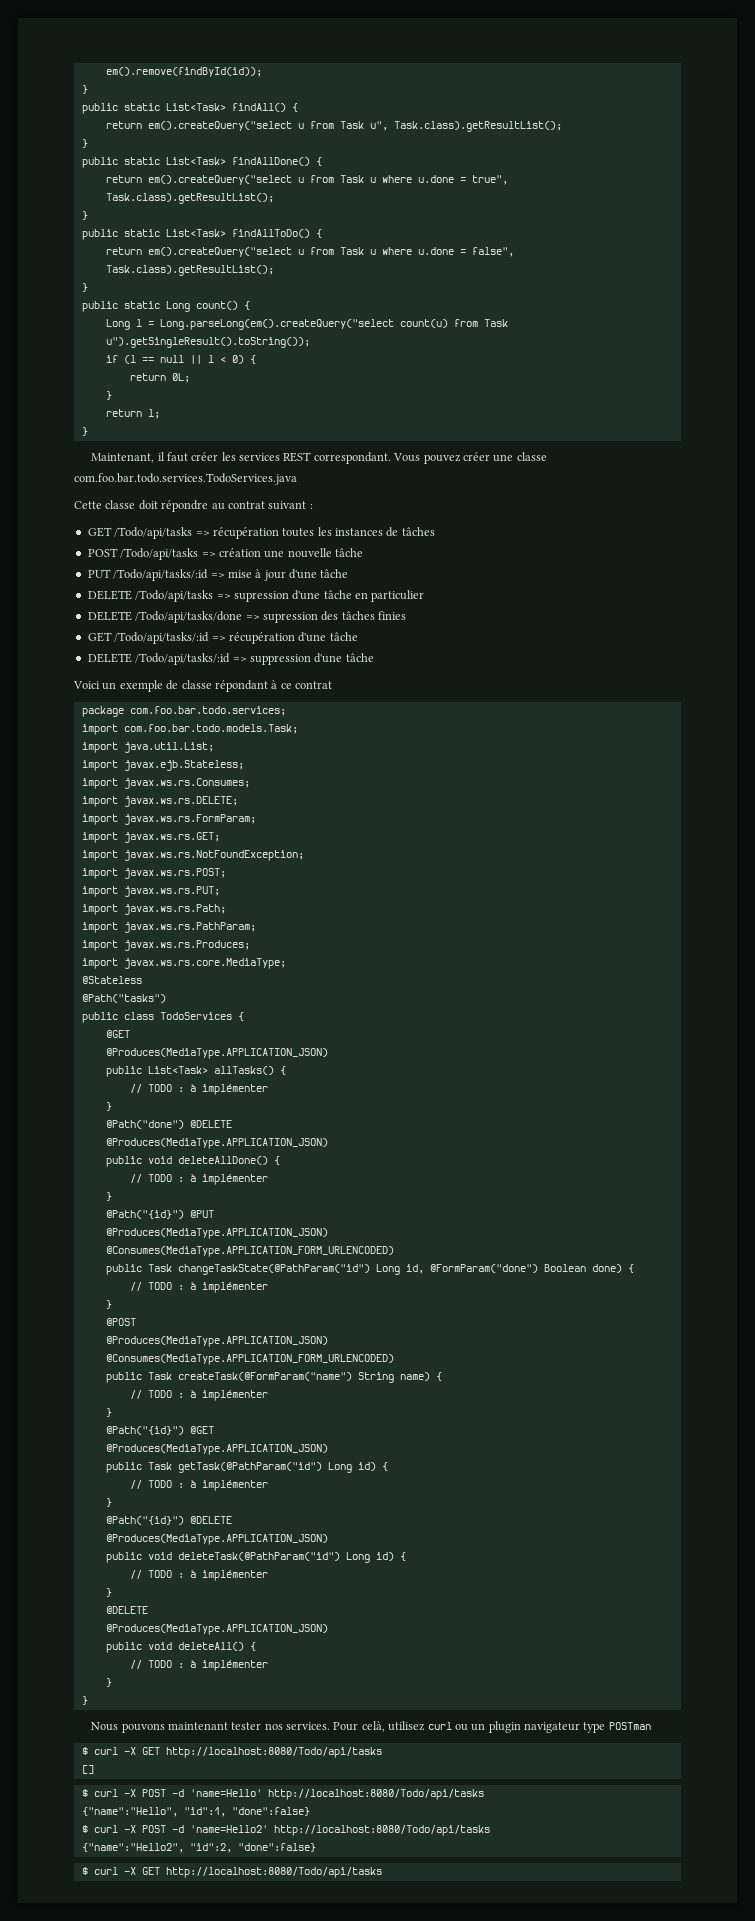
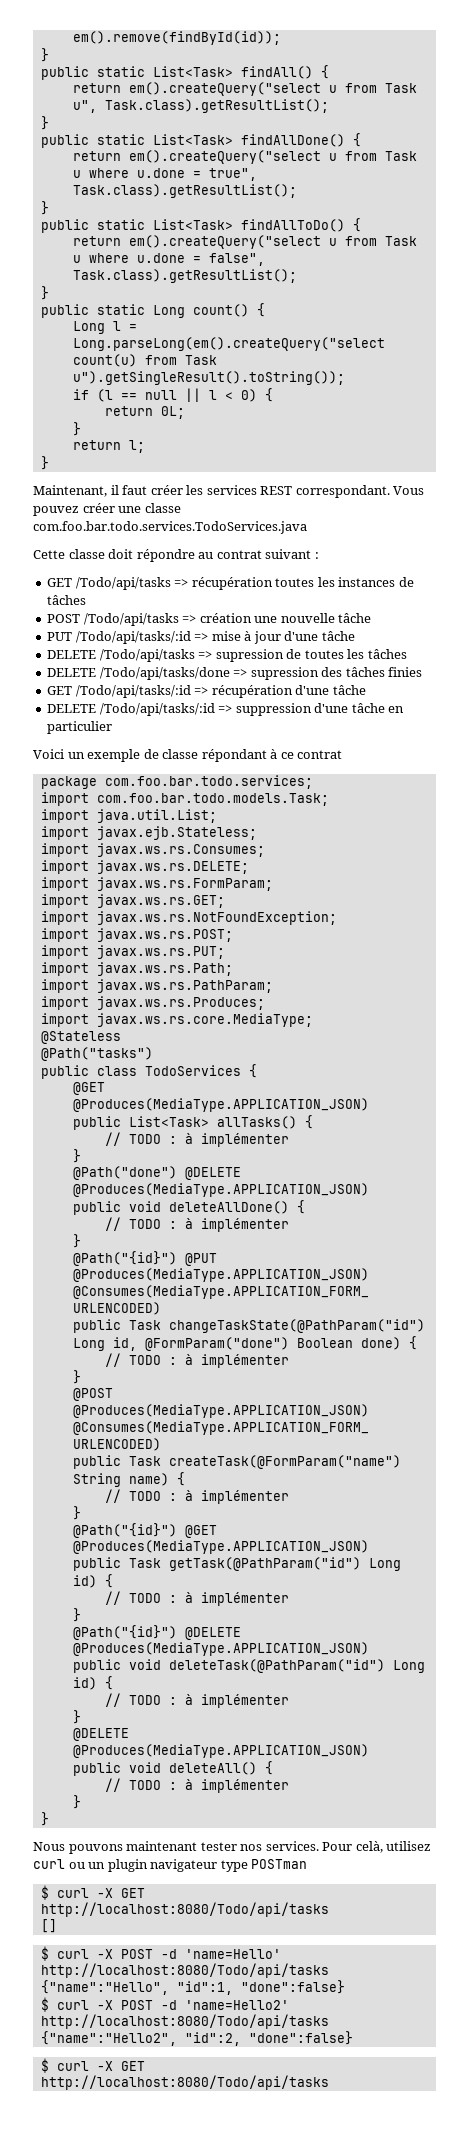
[292,590,425,602] d'une tâche en particulier -> [286,649,407,659] de toutes les tâches
(374, 657) none -> [388,706,405,713] [47,721,113,734] en particulier

